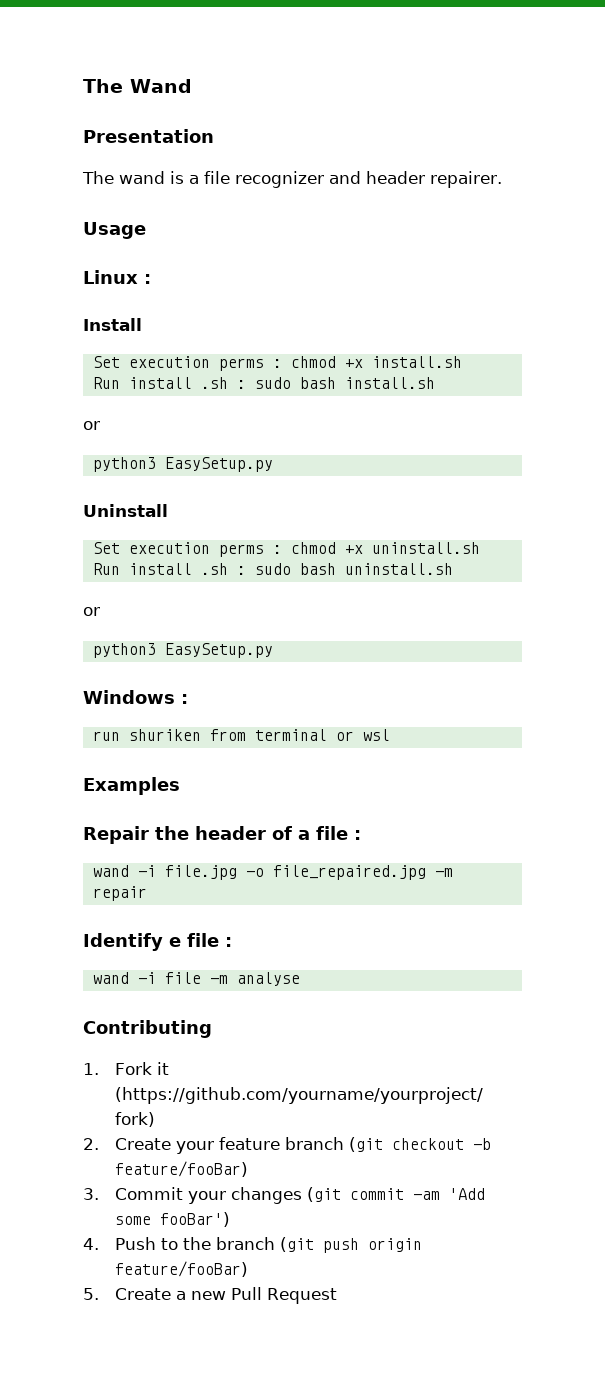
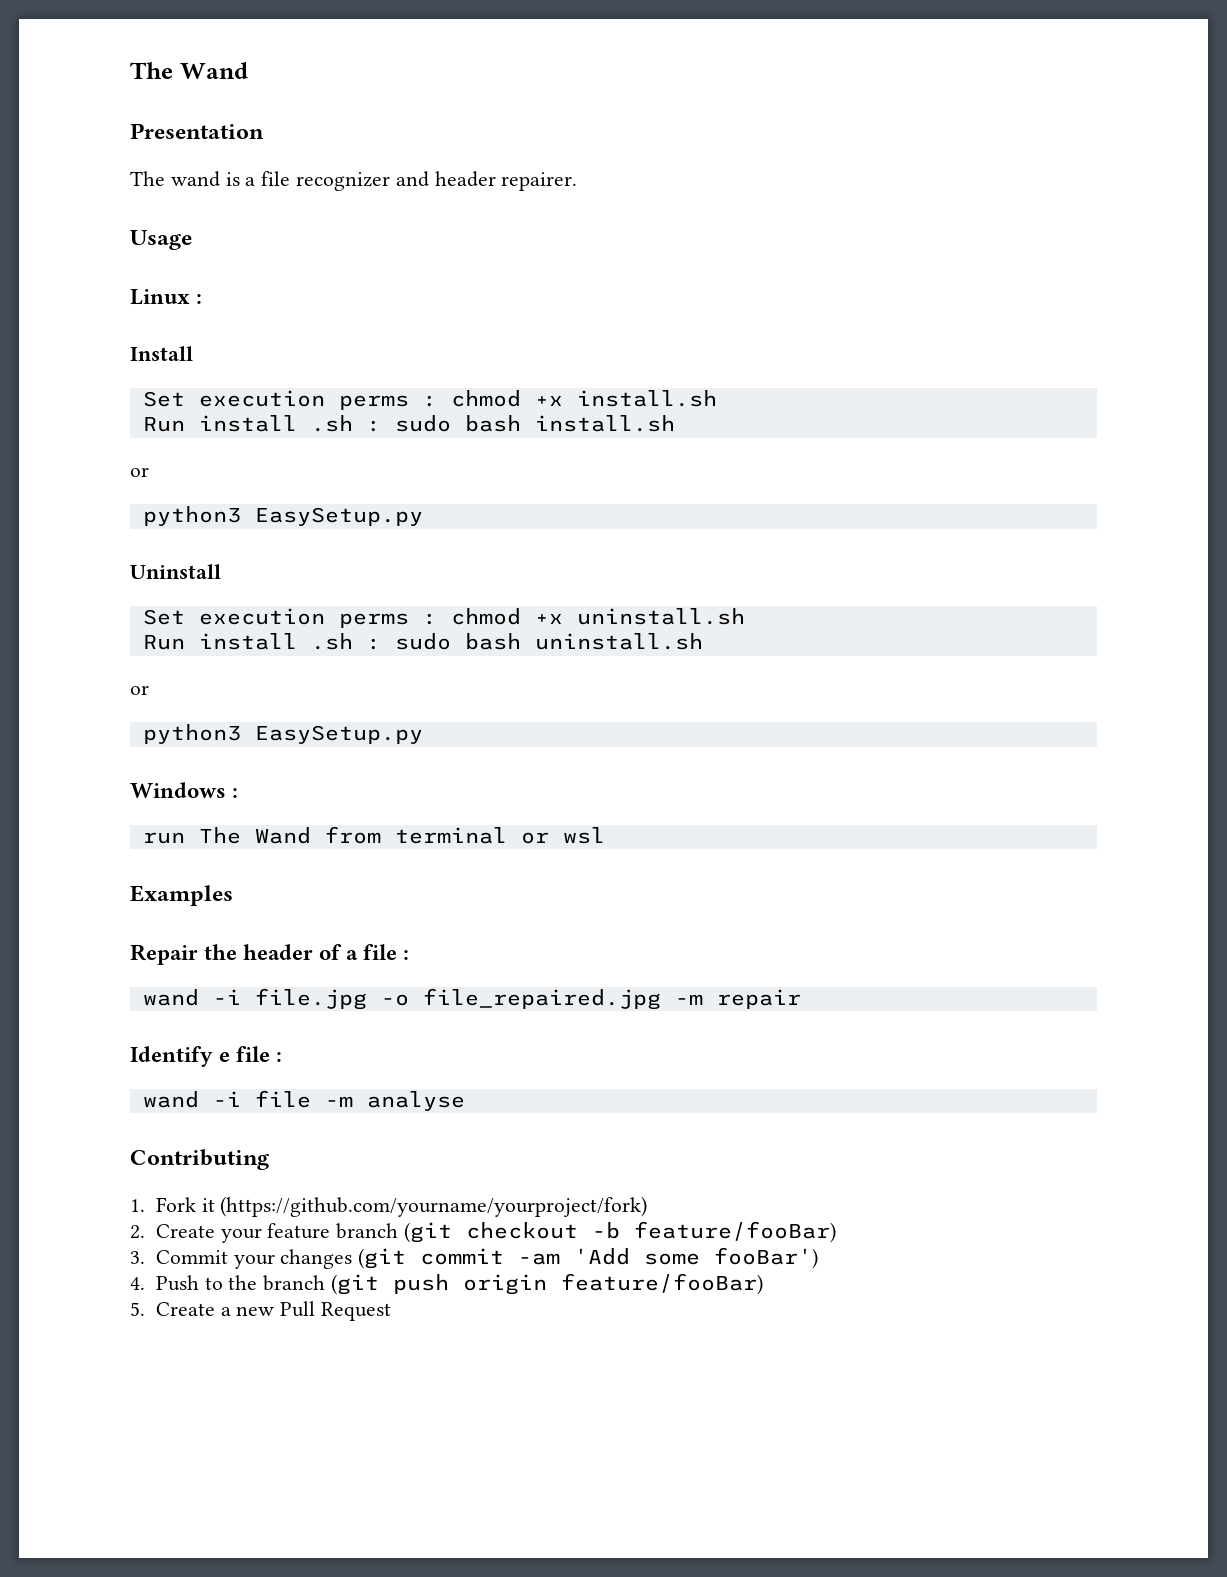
[128,729,201,741] shuriken -> [198,827,311,844] The Wand

